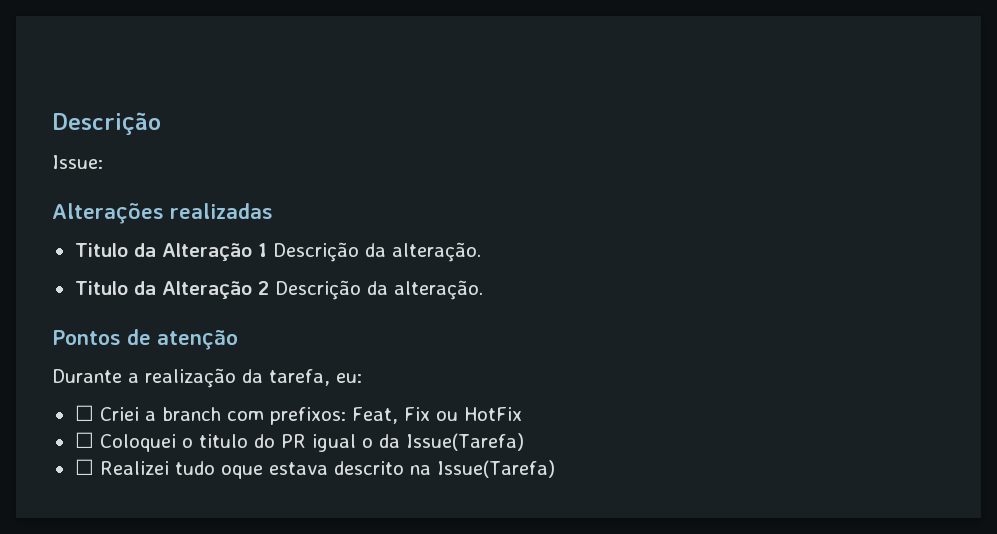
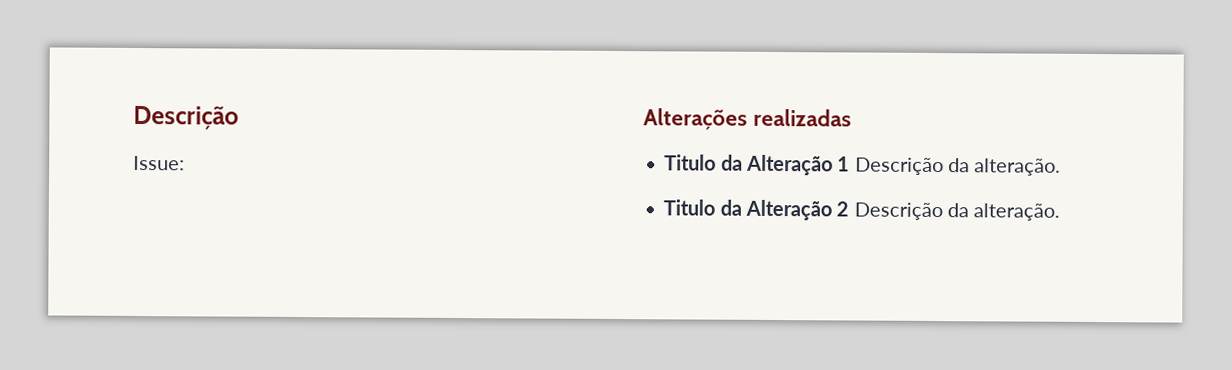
[52,329,238,350] [52,368,362,388] [74,405,522,425] [74,432,524,452] [74,459,555,479] // Pontos de atenção // Durante a realização da tarefa, eu: // ☐ Criei a branch com prefixos: Feat, Fix ou HotFix // ☐ Coloquei o titulo do PR igual o da Issue(Tarefa) // ☐ Realizei tudo oque estava descrito na Issue(Tarefa) -> (1061, 212) none

